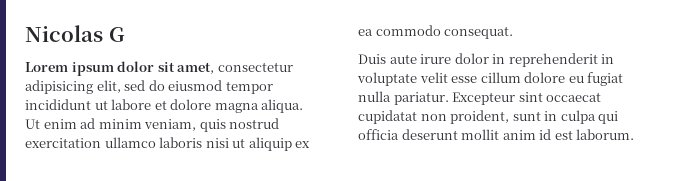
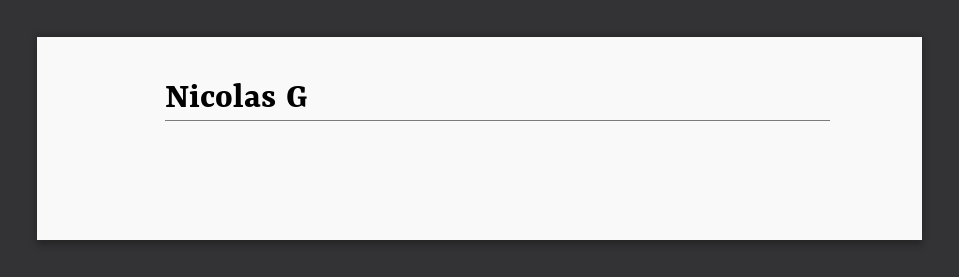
[25,61,293,76] [25,80,273,94] [25,99,304,113] [25,118,280,132] [25,137,311,151] [358,25,514,39] [358,53,615,67] [357,72,624,86] [358,91,602,105] [358,110,619,124] [358,129,635,140] // Lorem ipsum dolor sit amet, consectetur adipisicing elit, sed do eiusmod tempor incididunt ut labore et dolore magna aliqua. Ut enim ad minim veniam, quis nostrud exercitation ullamco laboris nisi ut aliquip ex ea commodo consequat. // Duis aute irure dolor in reprehenderit in voluptate velit esse cillum dolore eu fugiat nulla pariatur. Excepteur sint occaecat cupidatat non proident, sunt in culpa qui officia deserunt mollit anim id est laborum. -> (307, 96) none

